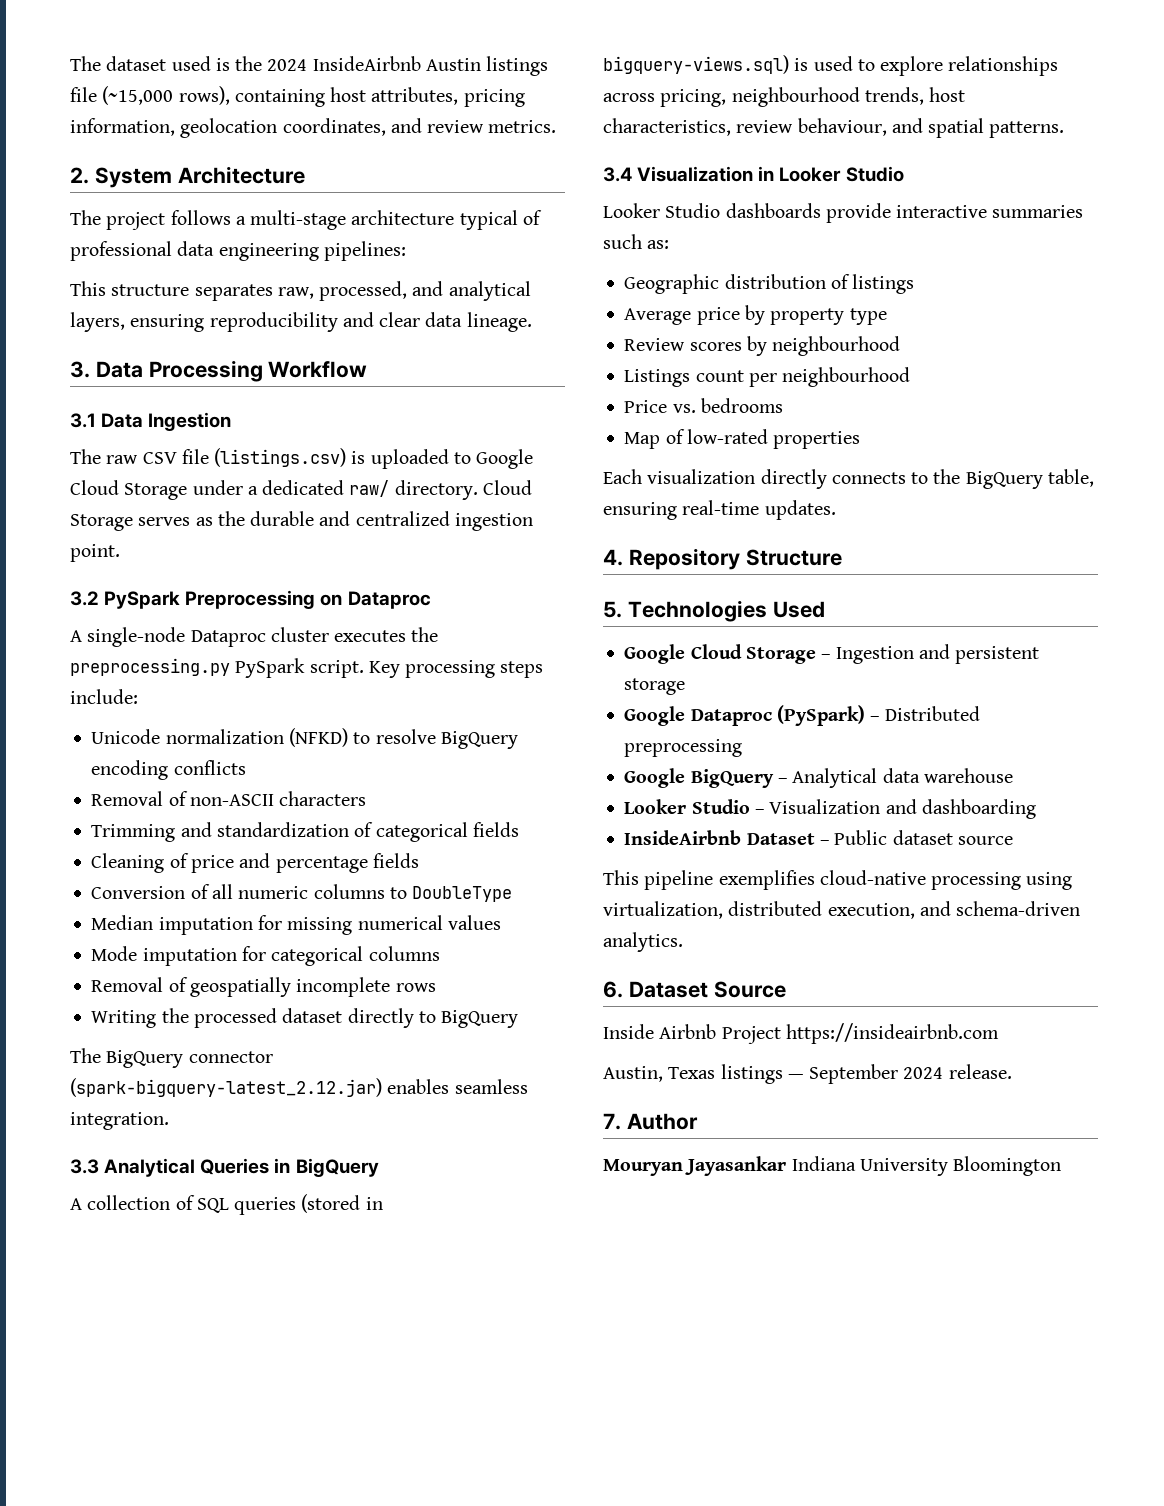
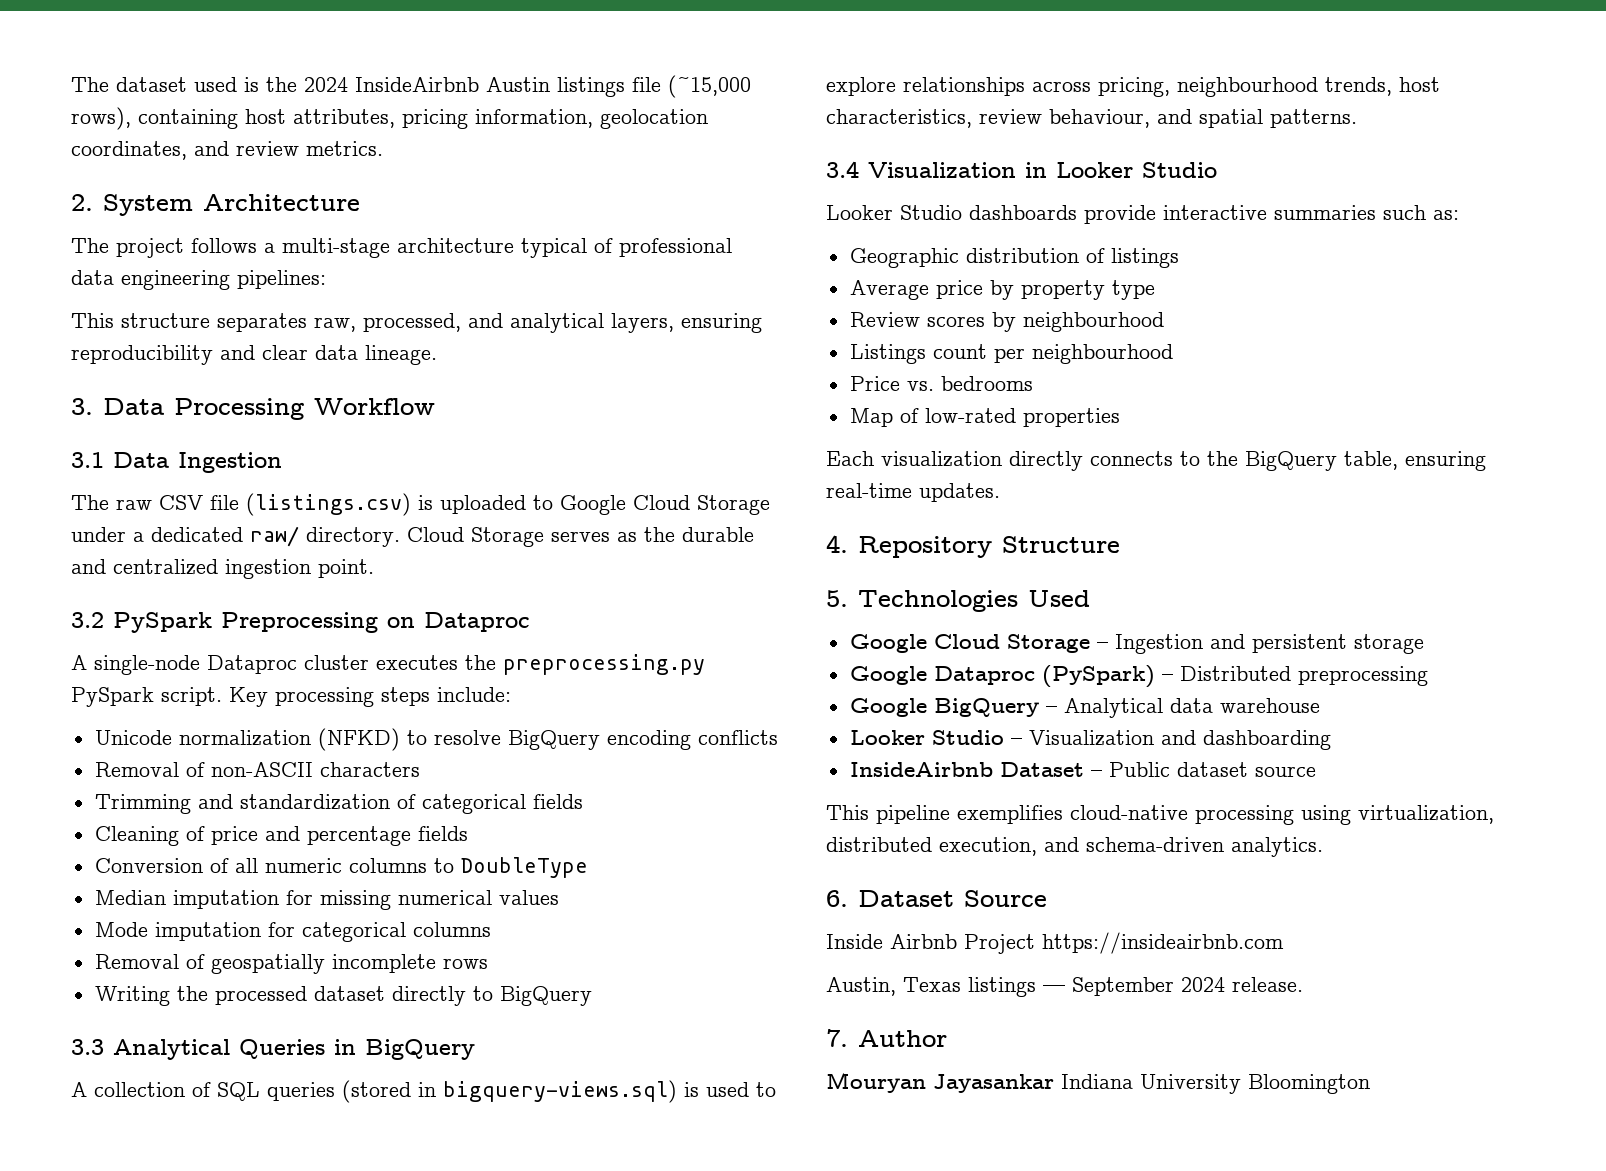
[70,1048,273,1068] [70,1078,528,1097] [70,1112,169,1130] // The BigQuery connector (spark-bigquery-latest_2.12.jar) enables seamless integration. -> (592, 996) none

